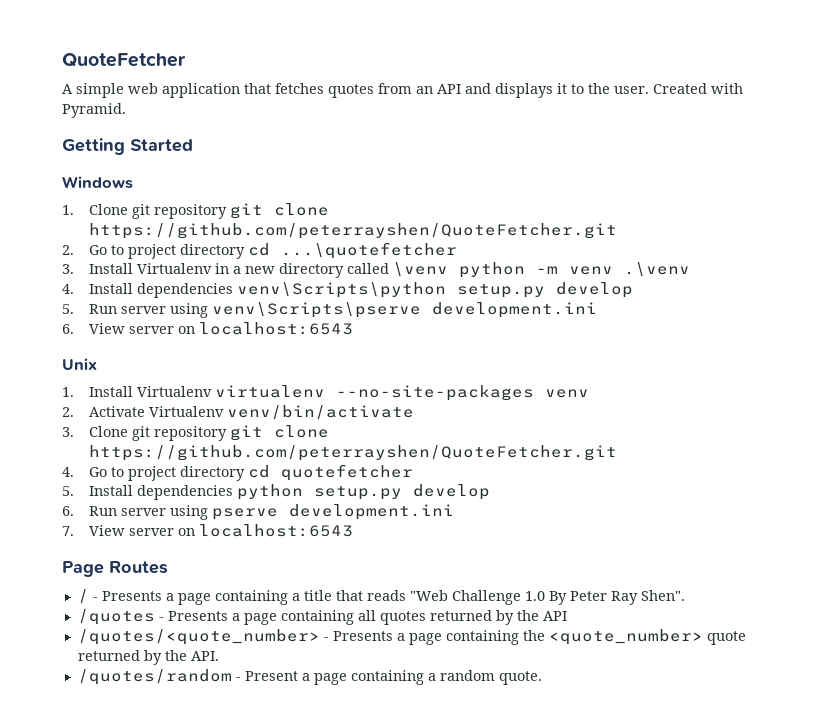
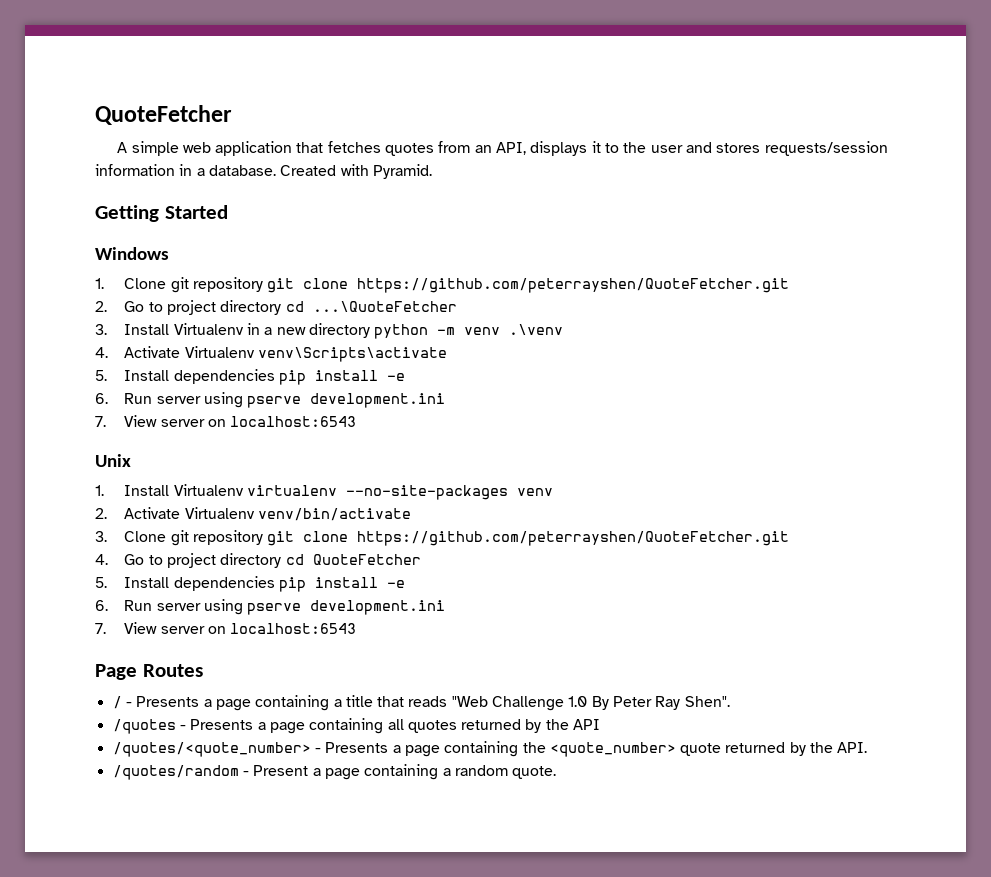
[437,83,491,94] API and -> [496,142,527,155] API,
[614,86,649,94] user. -> [650,141,888,156] [95,164,276,176] user and stores requests/session information in a database.
[280,242,457,259] ...\quotefetcher -> [312,301,457,312] ...\QuoteFetcher
[346,262,448,277] called \venv -> (371, 330) none
[88,282,633,298] [62,302,597,318] [62,324,74,334] Install dependencies venv\Scripts\python setup.py develop // 5. Run server using venv\Scripts\pserve development.ini // 6. -> [124,346,448,362] [95,369,406,385] [95,392,446,408] [95,416,106,427] Activate Virtualenv venv\Scripts\activate // 5. Install dependencies pip install -e // 6. Run server using pserve development.ini // 7.
[280,464,413,481] [62,484,490,500] quotefetcher // 5. Install dependencies python setup.py develop -> [312,554,421,565] [95,576,406,592] QuoteFetcher // 5. Install dependencies pip install -e

